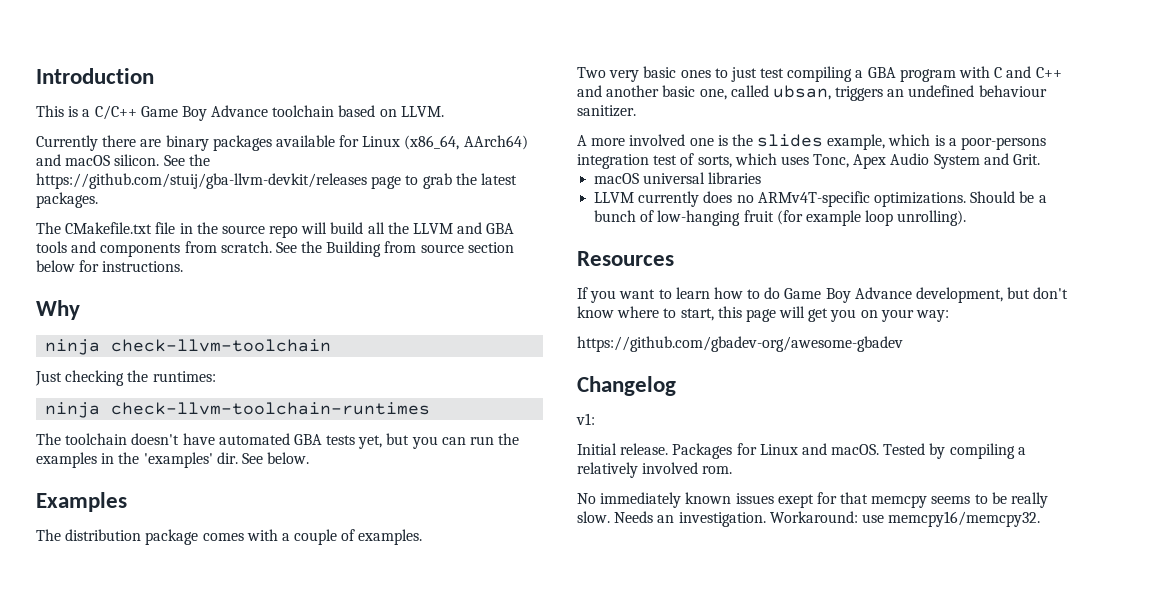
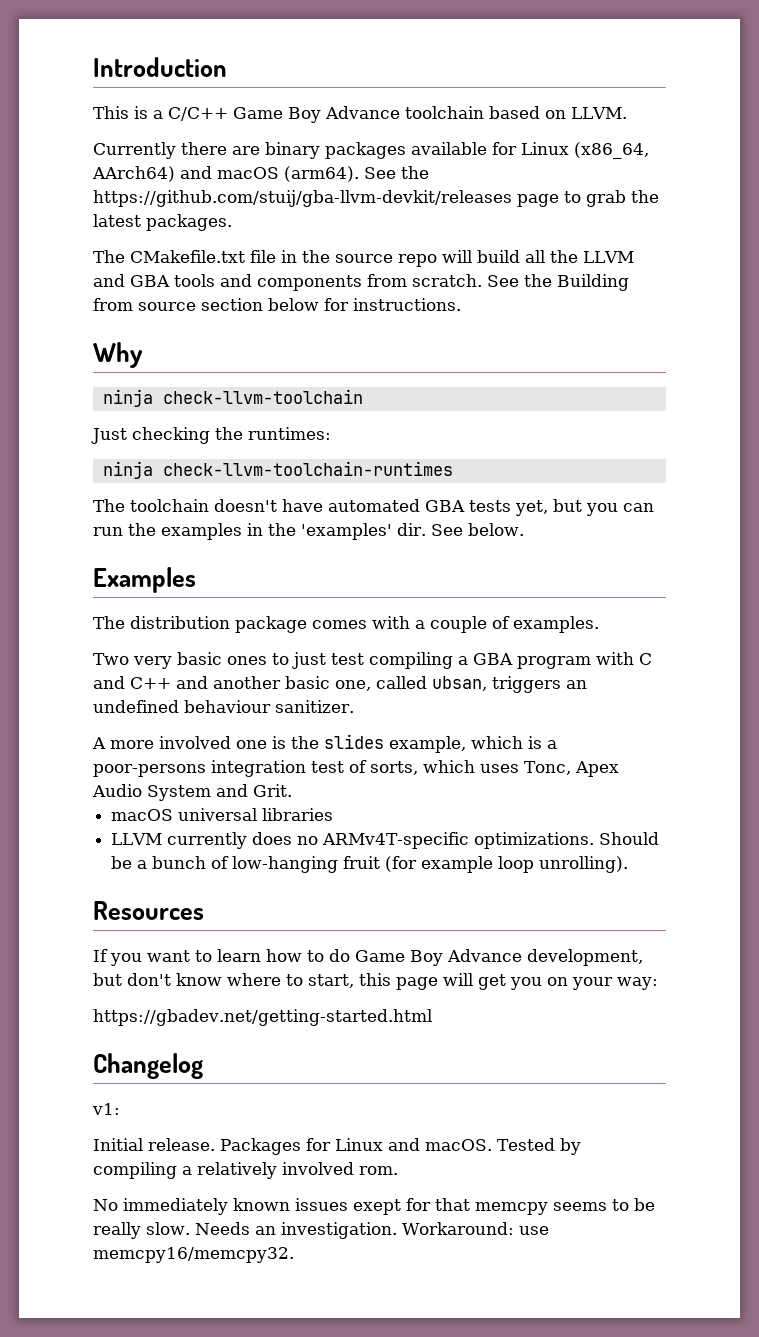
[114,154,160,166] silicon. -> [284,166,359,182] (arm64).
[577,336,903,352] https://github.com/gbadev-org/awesome-gbadev -> [93,1009,432,1026] https://gbadev.net/getting-started.html

